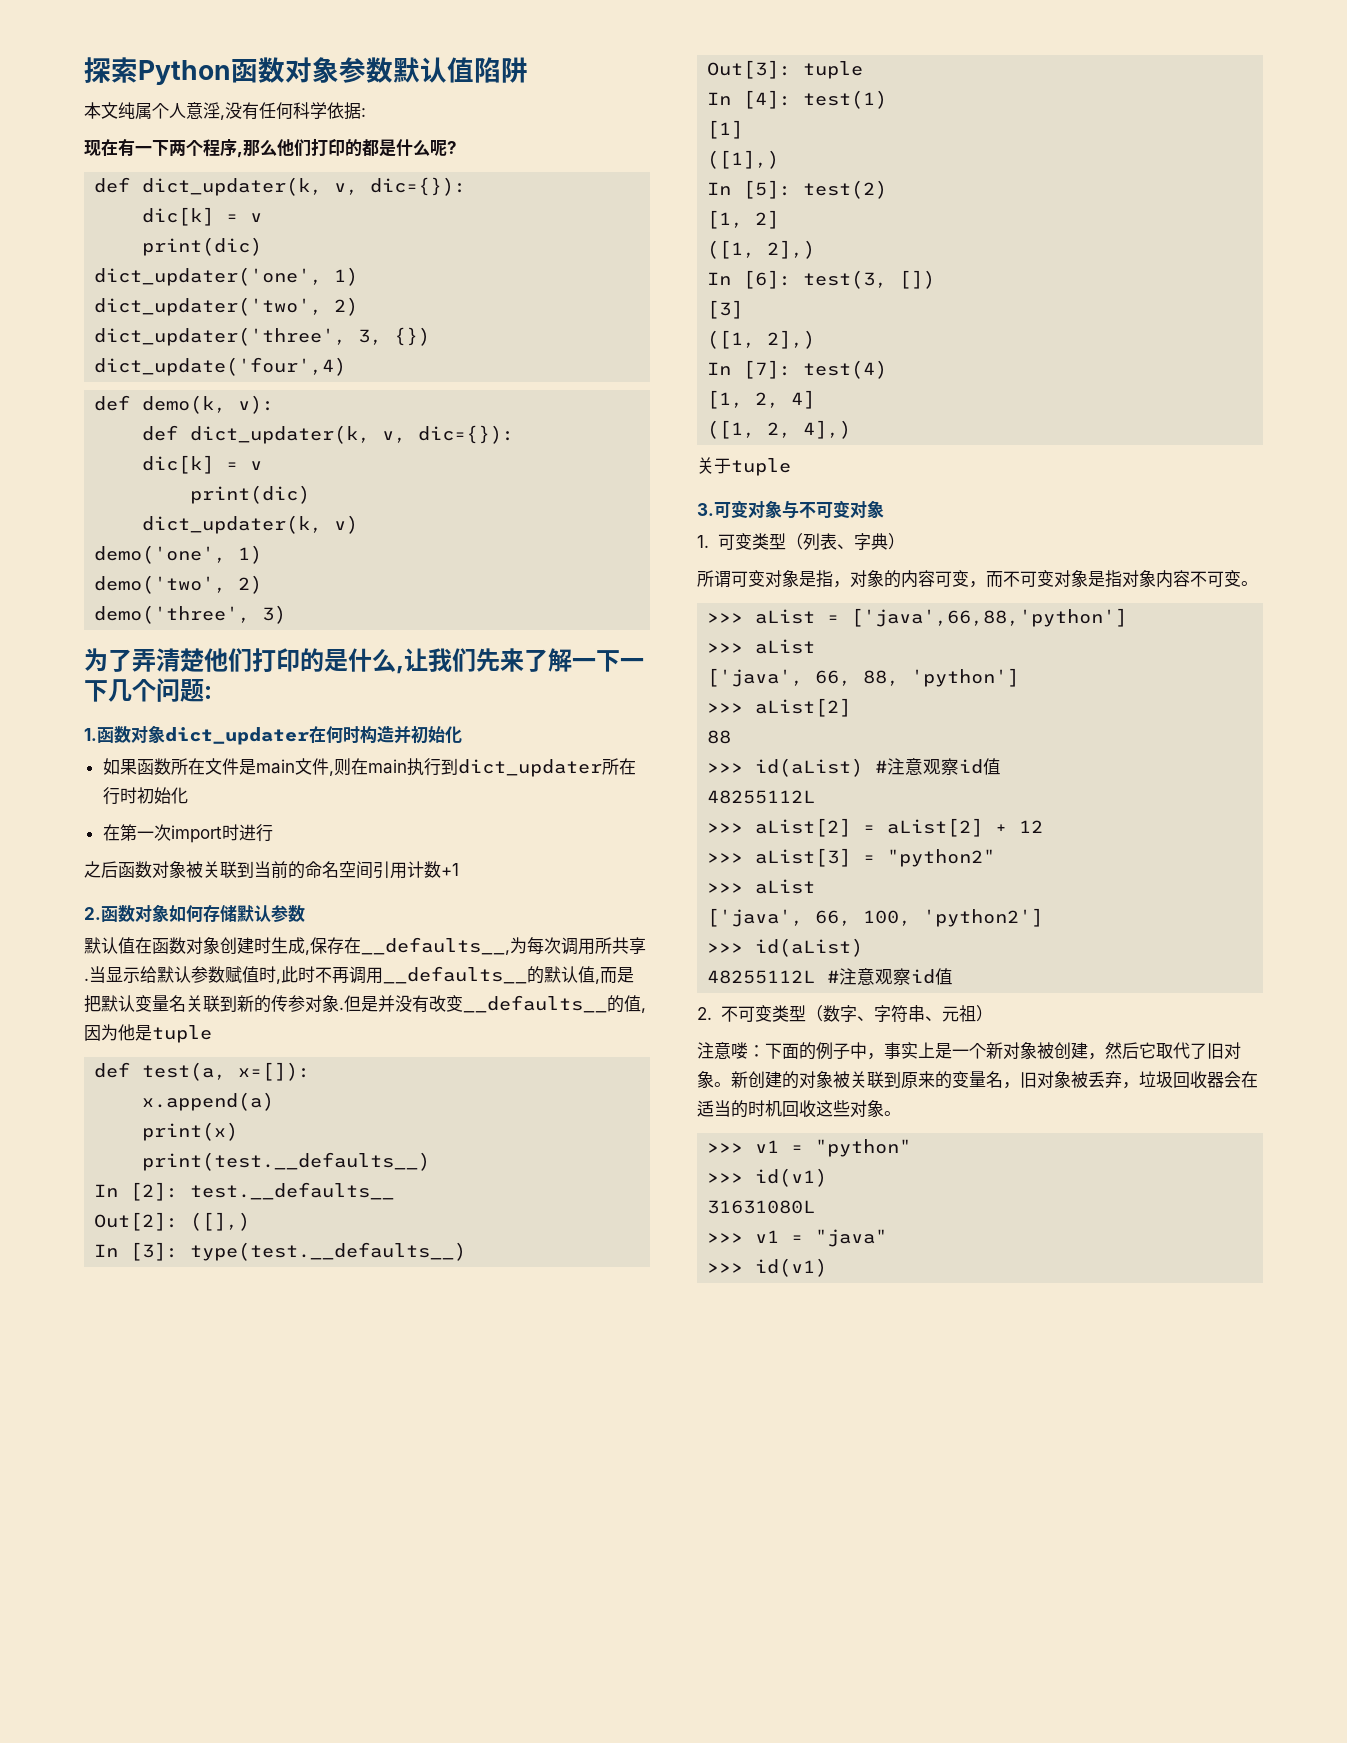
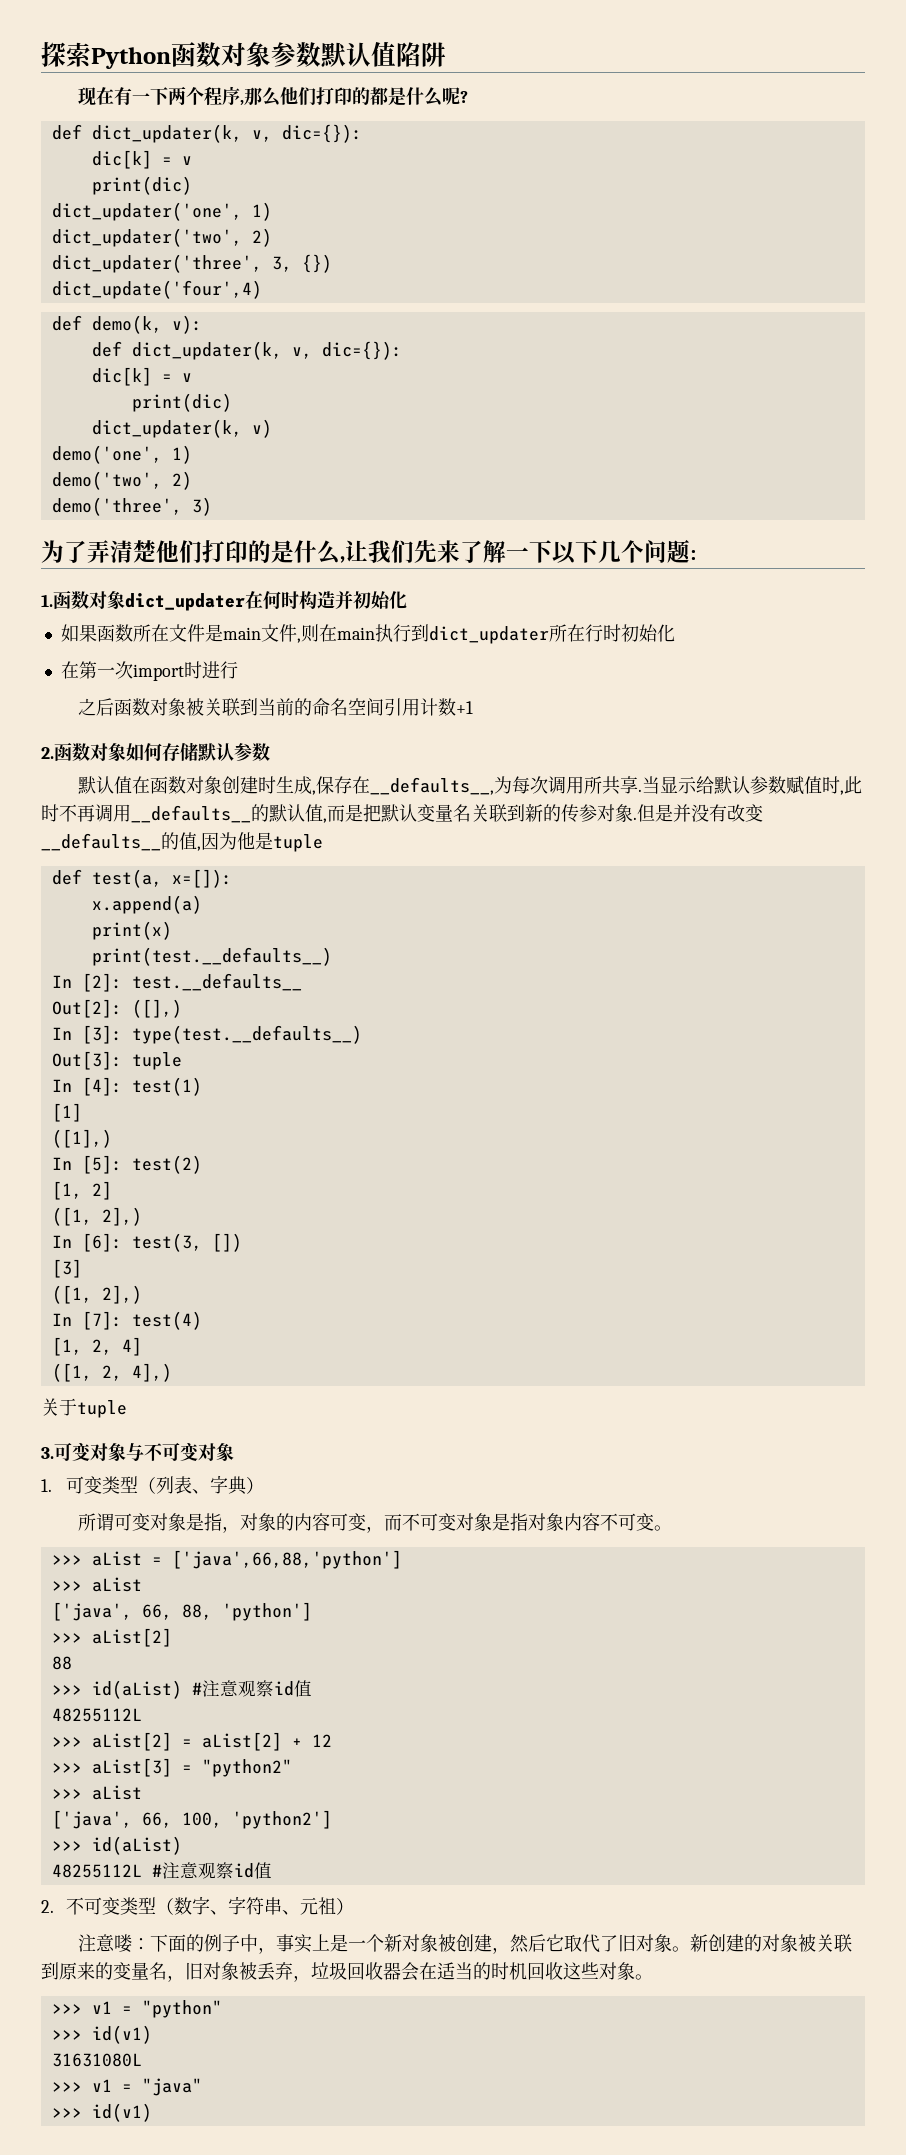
[84,102,366,120] // 本文纯属个人意淫,没有任何科学依据: -> (446, 54) none
[620,658,644,669] 一 -> [552,541,576,564] 以

